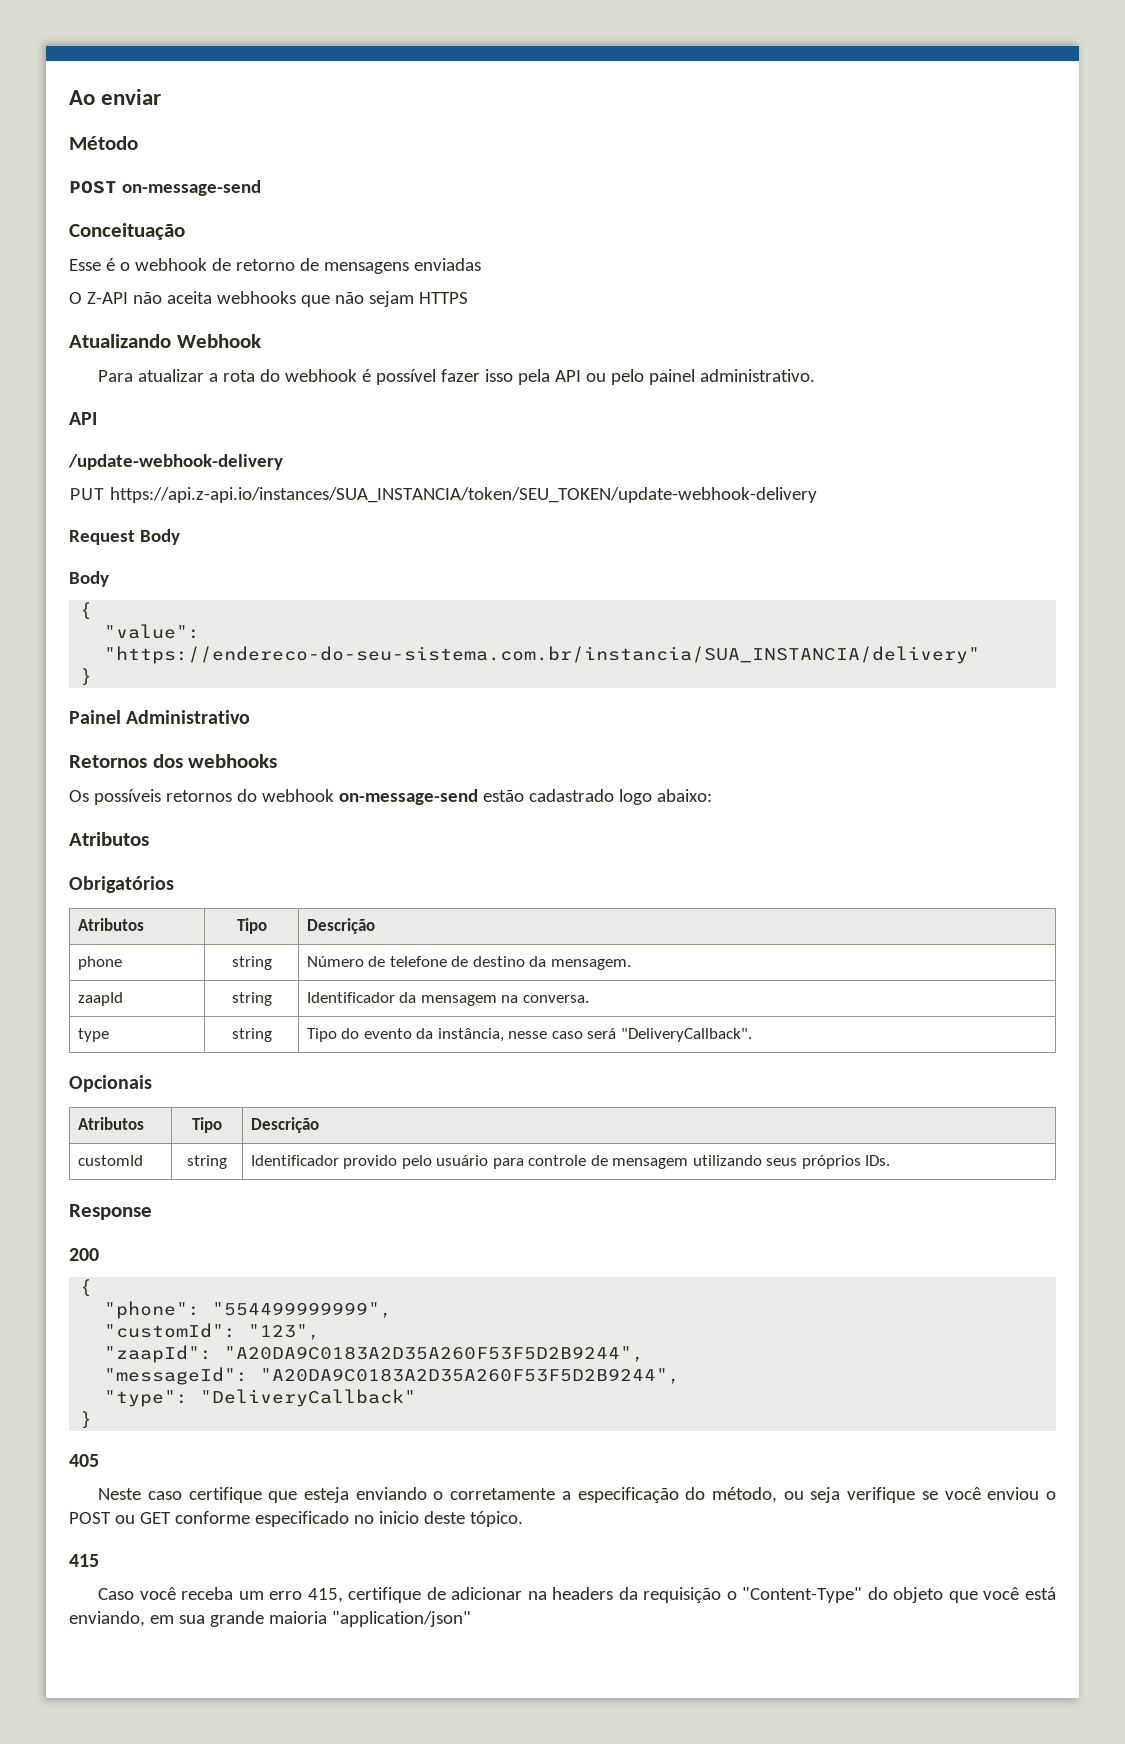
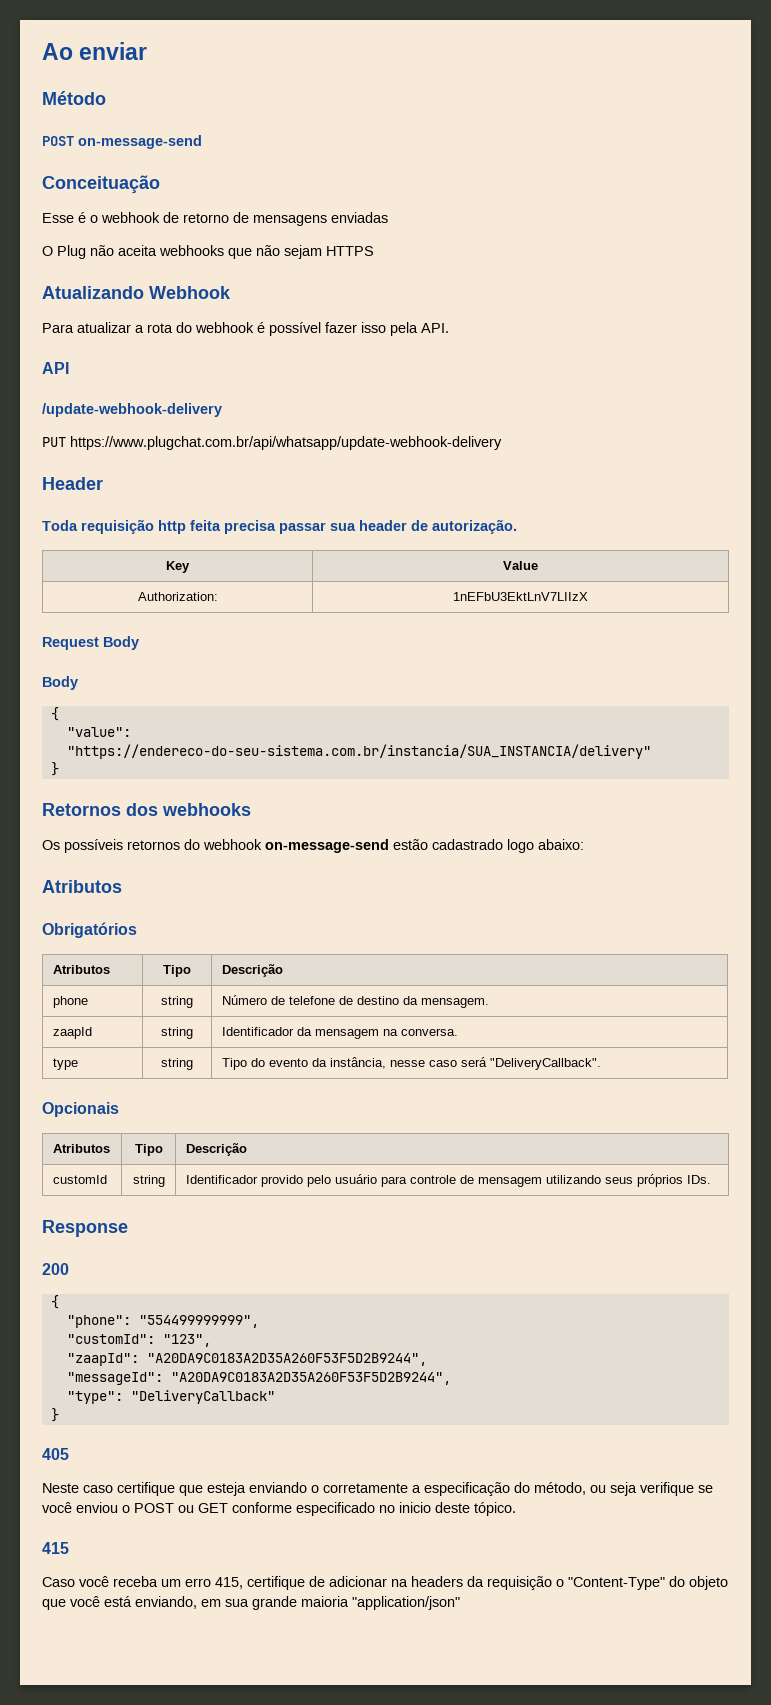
[86,292,128,304] Z-API -> [57,245,86,259] Plug
[555,369,815,385] [69,412,97,425] [68,454,283,470] [69,487,817,503] API ou pelo painel administrativo. // API // /update-webhook-delivery // PUT https://api.z-api.io/instances/SUA_INSTANCIA/token/SEU_TOKEN/update-webhook-delivery -> [421,323,449,333] [42,362,69,374] [42,403,222,417] [42,436,502,450] [42,477,103,490] [42,519,517,534] [166,561,190,573] [502,561,538,570] [137,592,218,601] [452,592,588,601] API. // API // /update-webhook-delivery // PUT https://www.plugchat.com.br/api/whatsapp/update-webhook-delivery // Header // Toda requisição http feita precisa passar sua header de autorização. // Key | Value // Authorization: | 1nEFbU3EktLnV7LIIzX
[69,710,251,724] // Painel Administrativo -> (59, 769) none

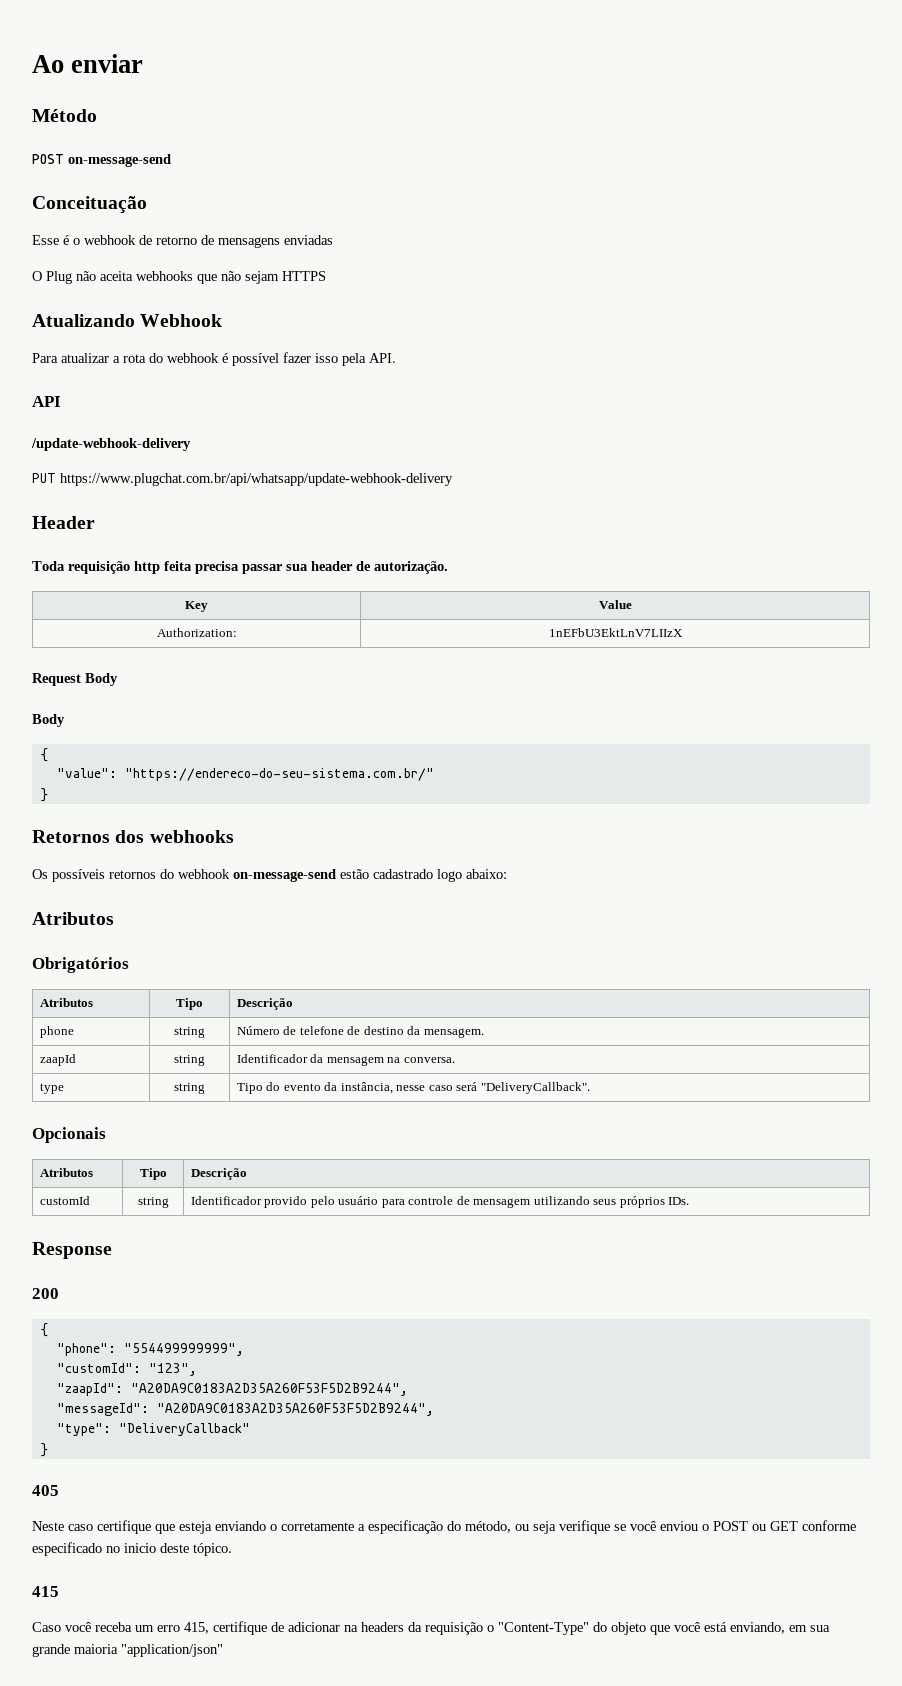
[66,744,651,759] "https://endereco-do-seu-sistema.com.br/instancia/SUA_INSTANCIA/delivery" -> [124,768,434,781] "https://endereco-do-seu-sistema.com.br/"

